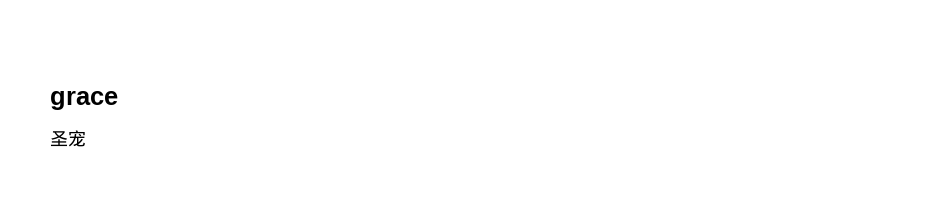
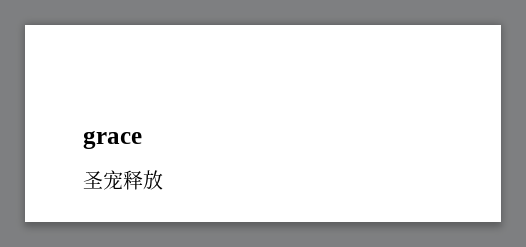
(86, 138) none -> [123,170,163,190] 释放

